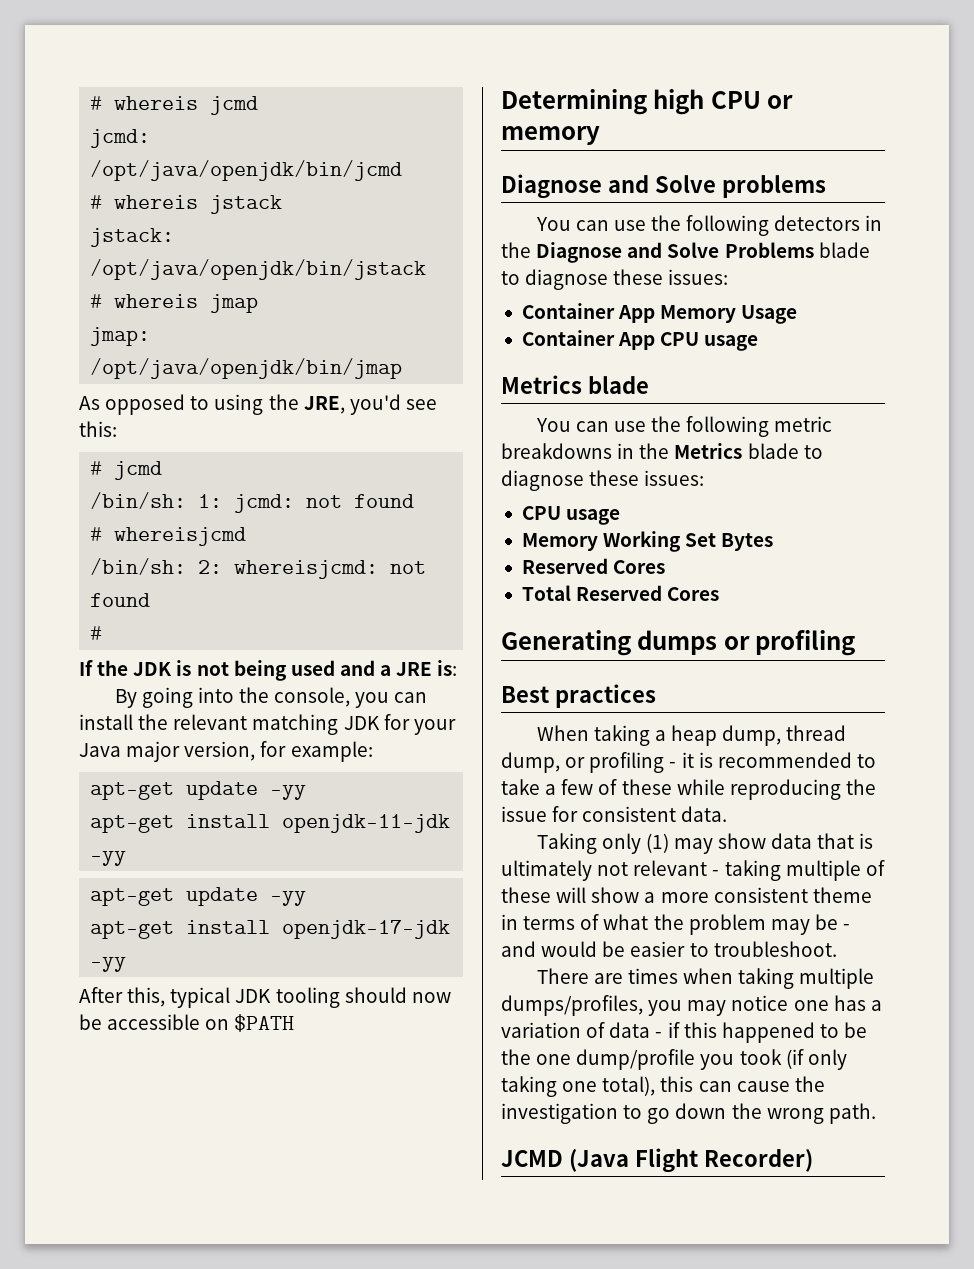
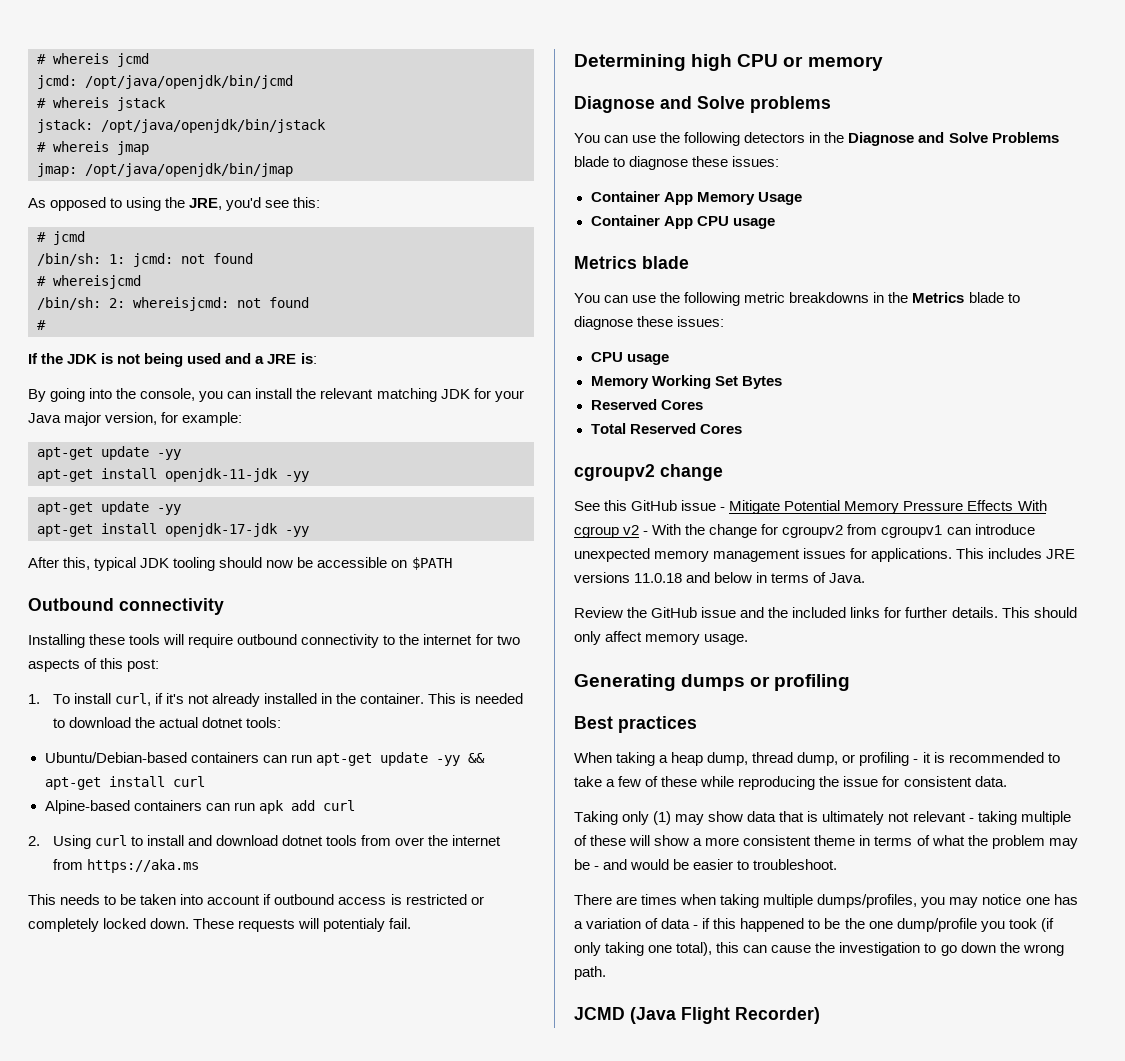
(295, 1023) none -> [28,598,224,615] [28,634,520,648] [28,658,160,672] [28,693,524,707] [52,717,281,728] [44,752,485,766] [44,776,205,790] [44,800,355,814] [28,835,502,849] [52,859,199,873] [28,894,484,905] [28,918,412,932] // Outbound connectivity // Installing these tools will require outbound connectivity to the internet for two aspects of this post: // 1. To install curl, if it's not already installed in the container. This is needed to download the actual dotnet tools: // Ubuntu/Debian-based containers can run apt-get update -yy && apt-get install curl // Alpine-based containers can run apk add curl // 2. Using curl to install and download dotnet tools from over the internet from https://aka.ms // This needs to be taken into account if outbound access is restricted or completely locked down. These requests will potentialy fail.
(720, 594) none -> [574,464,723,481] [574,500,1047,514] [574,524,1035,538] [574,548,1076,562] [574,572,866,583] [574,607,1077,618] [574,631,749,645] // cgroupv2 change // See this GitHub issue - Mitigate Potential Memory Pressure Effects With cgroup v2 - With the change for cgroupv2 from cgroupv1 can introduce unexpected memory management issues for applications. This includes JRE versions 11.0.18 and below in terms of Java. // Review the GitHub issue and the included links for further details. This should only affect memory usage.

